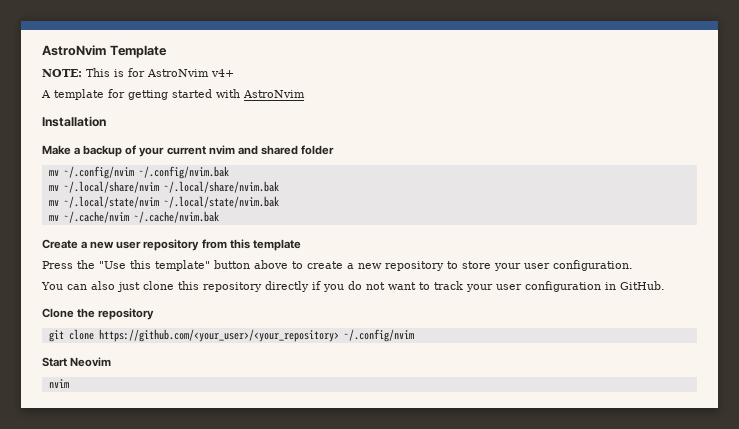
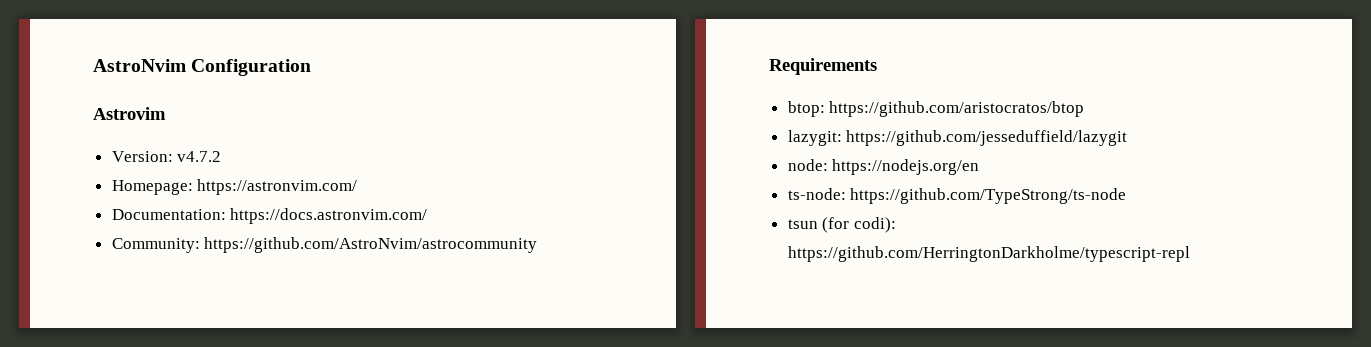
[42,45,167,58] [42,68,234,77] [41,89,305,100] [42,116,106,127] [42,145,334,157] [48,166,229,179] [48,181,279,193] [48,196,279,208] [48,211,219,223] [42,239,301,251] [42,260,633,271] [41,281,665,292] [42,308,155,320] [48,329,414,342] [42,357,112,367] [48,379,69,388] AstroNvim Template // NOTE: This is for AstroNvim v4+ // A template for getting started with AstroNvim // Installation // Make a backup of your current nvim and shared folder // mv ~/.config/nvim ~/.config/nvim.bak // mv ~/.local/share/nvim ~/.local/share/nvim.bak // mv ~/.local/state/nvim ~/.local/state/nvim.bak // mv ~/.cache/nvim ~/.cache/nvim.bak // Create a new user repository from this template // Press the "Use this template" button above to create a new repository to store your user configuration. // You can also just clone this repository directly if you do not want to track your user configuration in GitHub. // Clone the repository // git clone https://github.com/<your_user>/<your_repository> ~/.config/nvim // Start Neovim // nvim -> [93,59,312,76] [93,107,166,120] [111,151,222,162] [111,179,358,195] [111,208,428,224] [111,237,538,253] [769,58,877,75] [787,101,1085,117] [787,130,1128,146] [787,159,980,175] [787,188,1127,204] [787,217,896,233] [787,246,1190,262] AstroNvim Configuration // Astrovim // Version: v4.7.2 // Homepage: https://astronvim.com/ // Documentation: https://docs.astronvim.com/ // Community: https://github.com/AstroNvim/astrocommunity // Requirements // btop: https://github.com/aristocratos/btop // lazygit: https://github.com/jesseduffield/lazygit // node: https://nodejs.org/en // ts-node: https://github.com/TypeStrong/ts-node // tsun (for codi): https://github.com/HerringtonDarkholme/typescript-repl

